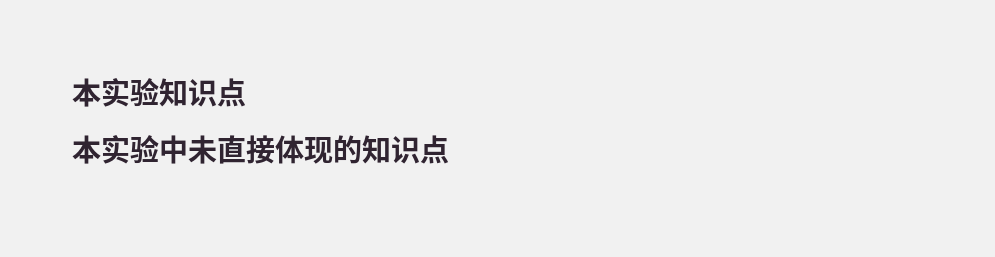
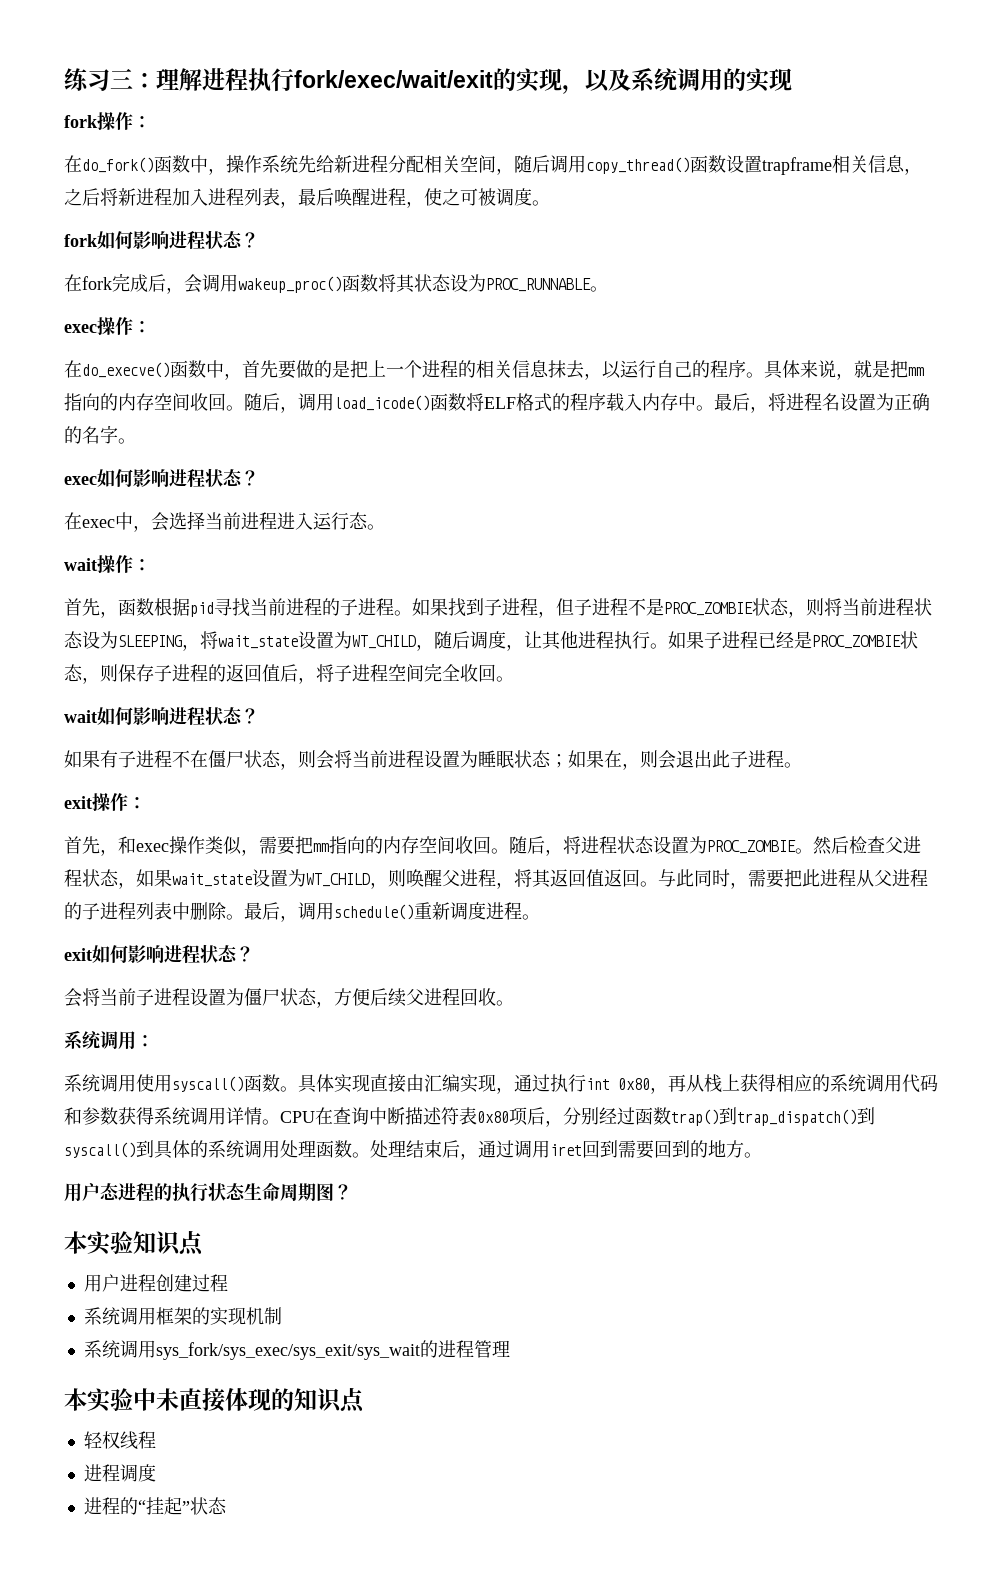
[72,78,246,107] 本实验知识点 -> [64,68,792,94] [64,112,151,130] [64,155,922,175] [64,188,550,208] [64,230,259,250] [64,273,608,294] [64,317,151,335] [64,360,924,380] [64,393,930,413] [64,425,136,444] [64,468,259,488] [64,511,385,532] [64,555,151,573] [64,598,932,618] [64,631,918,651] [64,663,514,684] [64,706,259,726] [64,750,802,770] [64,793,146,811] [64,836,921,856] [64,869,928,889] [64,902,540,922] [64,944,254,964] [64,988,514,1008] [64,1030,154,1050] [64,1074,938,1094] [64,1107,875,1127] [64,1140,762,1160] [64,1182,352,1202] [64,1230,204,1256] [83,1274,228,1292] [83,1307,282,1326] [83,1340,510,1360] 练习三：理解进程执行fork/exec/wait/exit的实现，以及系统调用的实现 // fork操作： // 在do_fork()函数中，操作系统先给新进程分配相关空间，随后调用copy_thread()函数设置trapframe相关信息，之后将新进程加入进程列表，最后唤醒进程，使之可被调度。 // fork如何影响进程状态？ // 在fork完成后，会调用wakeup_proc()函数将其状态设为PROC_RUNNABLE。 // exec操作： // 在do_execve()函数中，首先要做的是把上一个进程的相关信息抹去，以运行自己的程序。具体来说，就是把mm指向的内存空间收回。随后，调用load_icode()函数将ELF格式的程序载入内存中。最后，将进程名设置为正确的名字。 // exec如何影响进程状态？ // 在exec中，会选择当前进程进入运行态。 // wait操作： // 首先，函数根据pid寻找当前进程的子进程。如果找到子进程，但子进程不是PROC_ZOMBIE状态，则将当前进程状态设为SLEEPING，将wait_state设置为WT_CHILD，随后调度，让其他进程执行。如果子进程已经是PROC_ZOMBIE状态，则保存子进程的返回值后，将子进程空间完全收回。 // wait如何影响进程状态？ // 如果有子进程不在僵尸状态，则会将当前进程设置为睡眠状态；如果在，则会退出此子进程。 // exit操作： // 首先，和exec操作类似，需要把mm指向的内存空间收回。随后，将进程状态设置为PROC_ZOMBIE。然后检查父进程状态，如果wait_state设置为WT_CHILD，则唤醒父进程，将其返回值返回。与此同时，需要把此进程从父进程的子进程列表中删除。最后，调用schedule()重新调度进程。 // exit如何影响进程状态？ // 会将当前子进程设置为僵尸状态，方便后续父进程回收。 // 系统调用： // 系统调用使用syscall()函数。具体实现直接由汇编实现，通过执行int 0x80，再从栈上获得相应的系统调用代码和参数获得系统调用详情。CPU在查询中断描述符表0x80项后，分别经过函数trap()到trap_dispatch()到syscall()到具体的系统调用处理函数。处理结束后，通过调用iret回到需要回到的地方。 // 用户态进程的执行状态生命周期图？ // 本实验知识点 // 用户进程创建过程 // 系统调用框架的实现机制 // 系统调用sys_fork/sys_exec/sys_exit/sys_wait的进程管理
(449, 149) none -> [83,1431,156,1450] [83,1464,156,1482] [83,1497,227,1515] // 轻权线程 // 进程调度 // 进程的“挂起”状态

